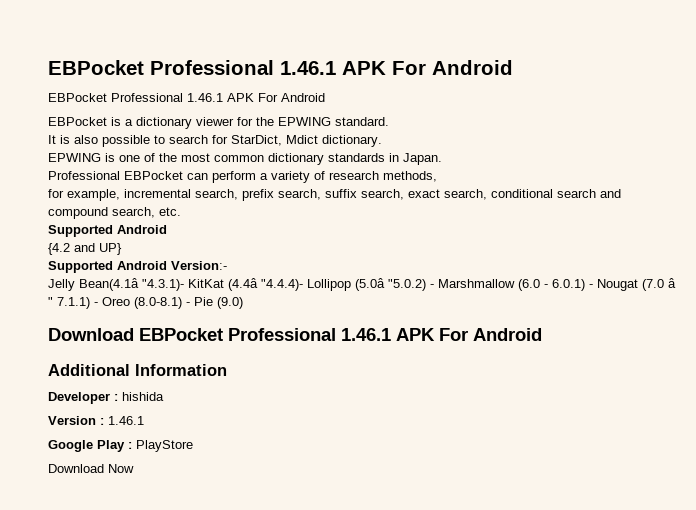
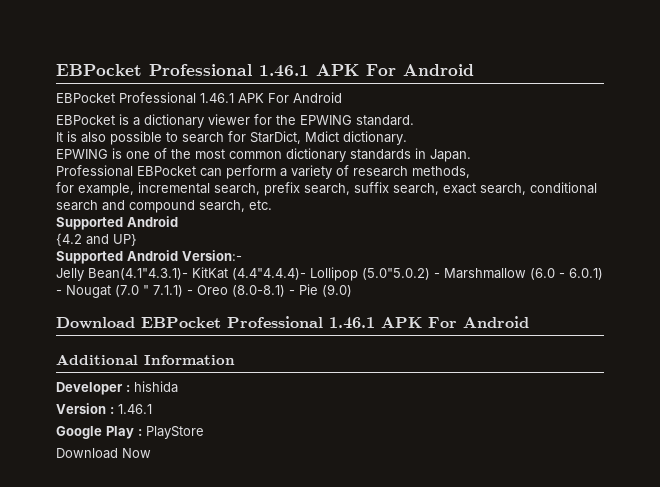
[79,278,426,291] Bean(4.1â "4.3.1)- KitKat (4.4â "4.4.4)- Lollipop (5.0â "5.0.2) -> [88,267,430,281] Bean(4.1"4.3.1)- KitKat (4.4"4.4.4)- Lollipop (5.0"5.0.2)
[668,278,676,288] â -> (139, 291) none

